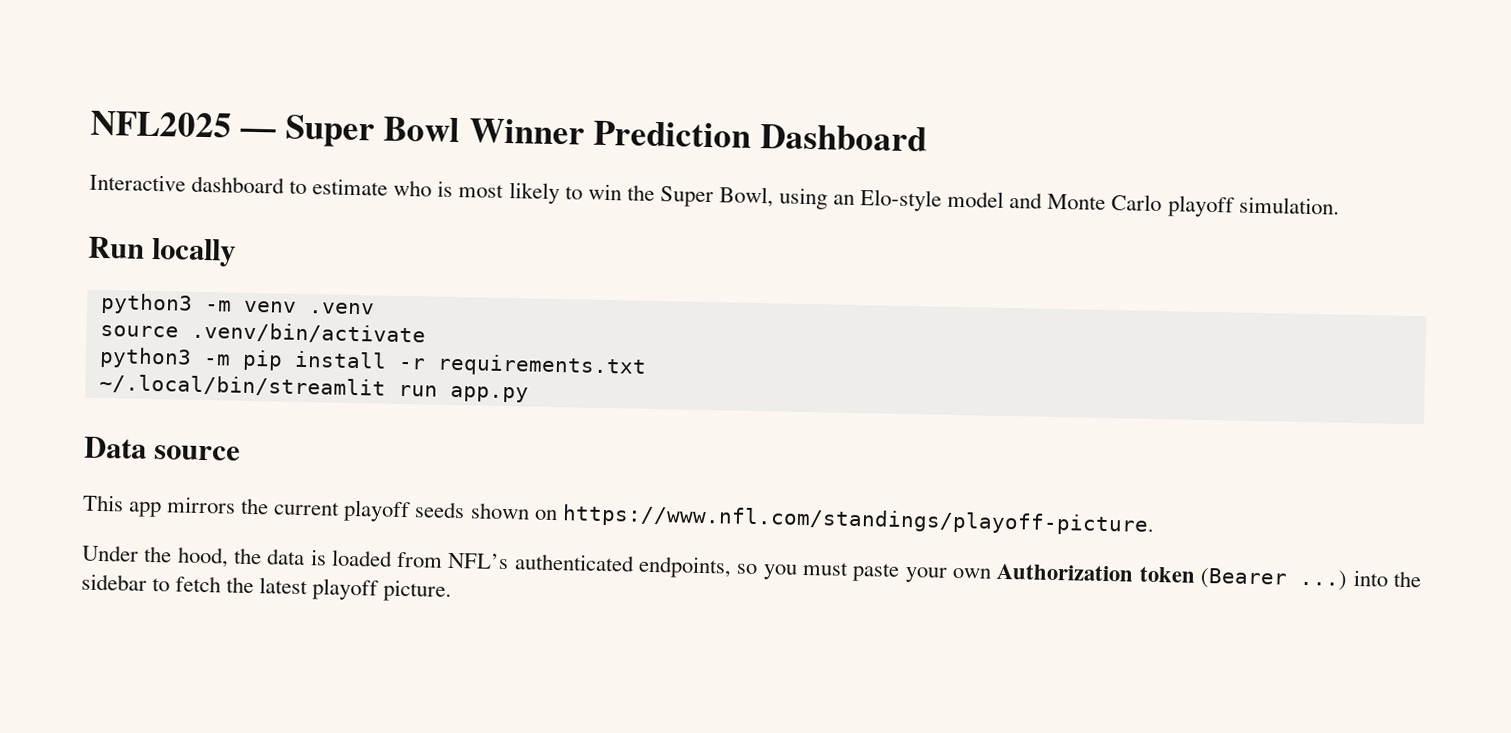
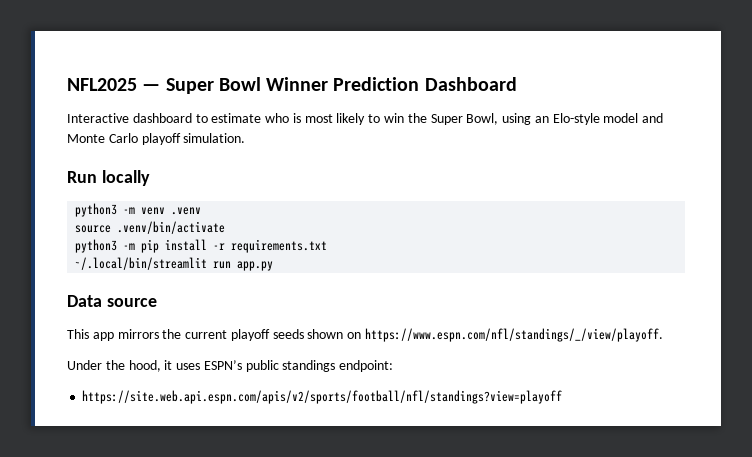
[561,504,1155,536] https://www.nfl.com/standings/playoff-picture. -> [365,328,664,342] https://www.espn.com/nfl/standings/_/view/playoff.
[232,547,1422,591] [81,573,453,603] the data is loaded from NFL’s authenticated endpoints, so you must paste your own Authorization token (Bearer ...) into the sidebar to fetch the latest playoff picture. -> [164,360,394,372] [82,390,563,404] it uses ESPN’s public standings endpoint: // https://site.web.api.espn.com/apis/v2/sports/football/nfl/standings?view=playoff

